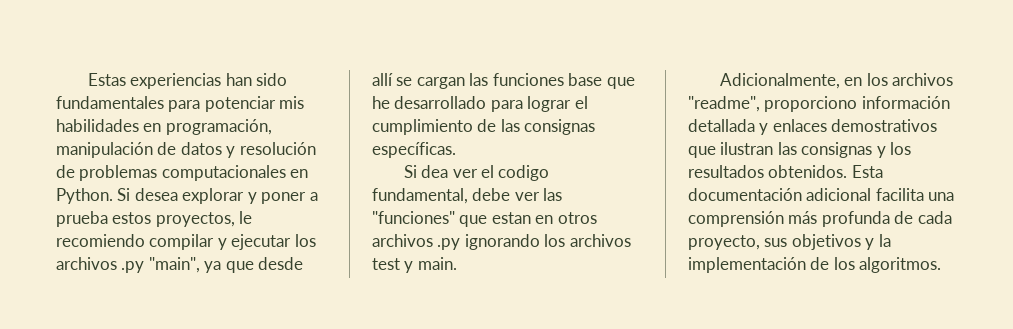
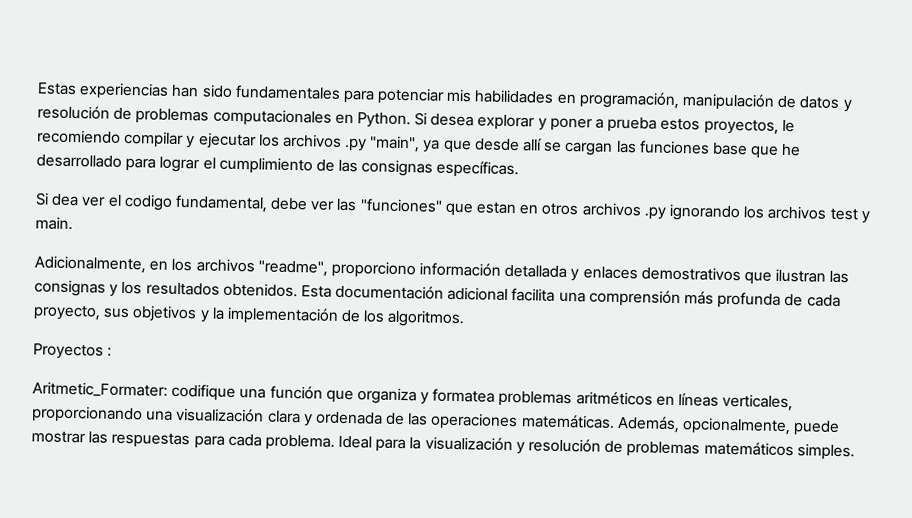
(942, 265) none -> [33,343,113,360] [32,381,794,412] [31,405,841,436] [31,430,855,461] // Proyectos : // Aritmetic_Formater: codifique una función que organiza y formatea problemas aritméticos en líneas verticales, proporcionando una visualización clara y ordenada de las operaciones matemáticas. Además, opcionalmente, puede mostrar las respuestas para cada problema. Ideal para la visualización y resolución de problemas matemáticos simples.

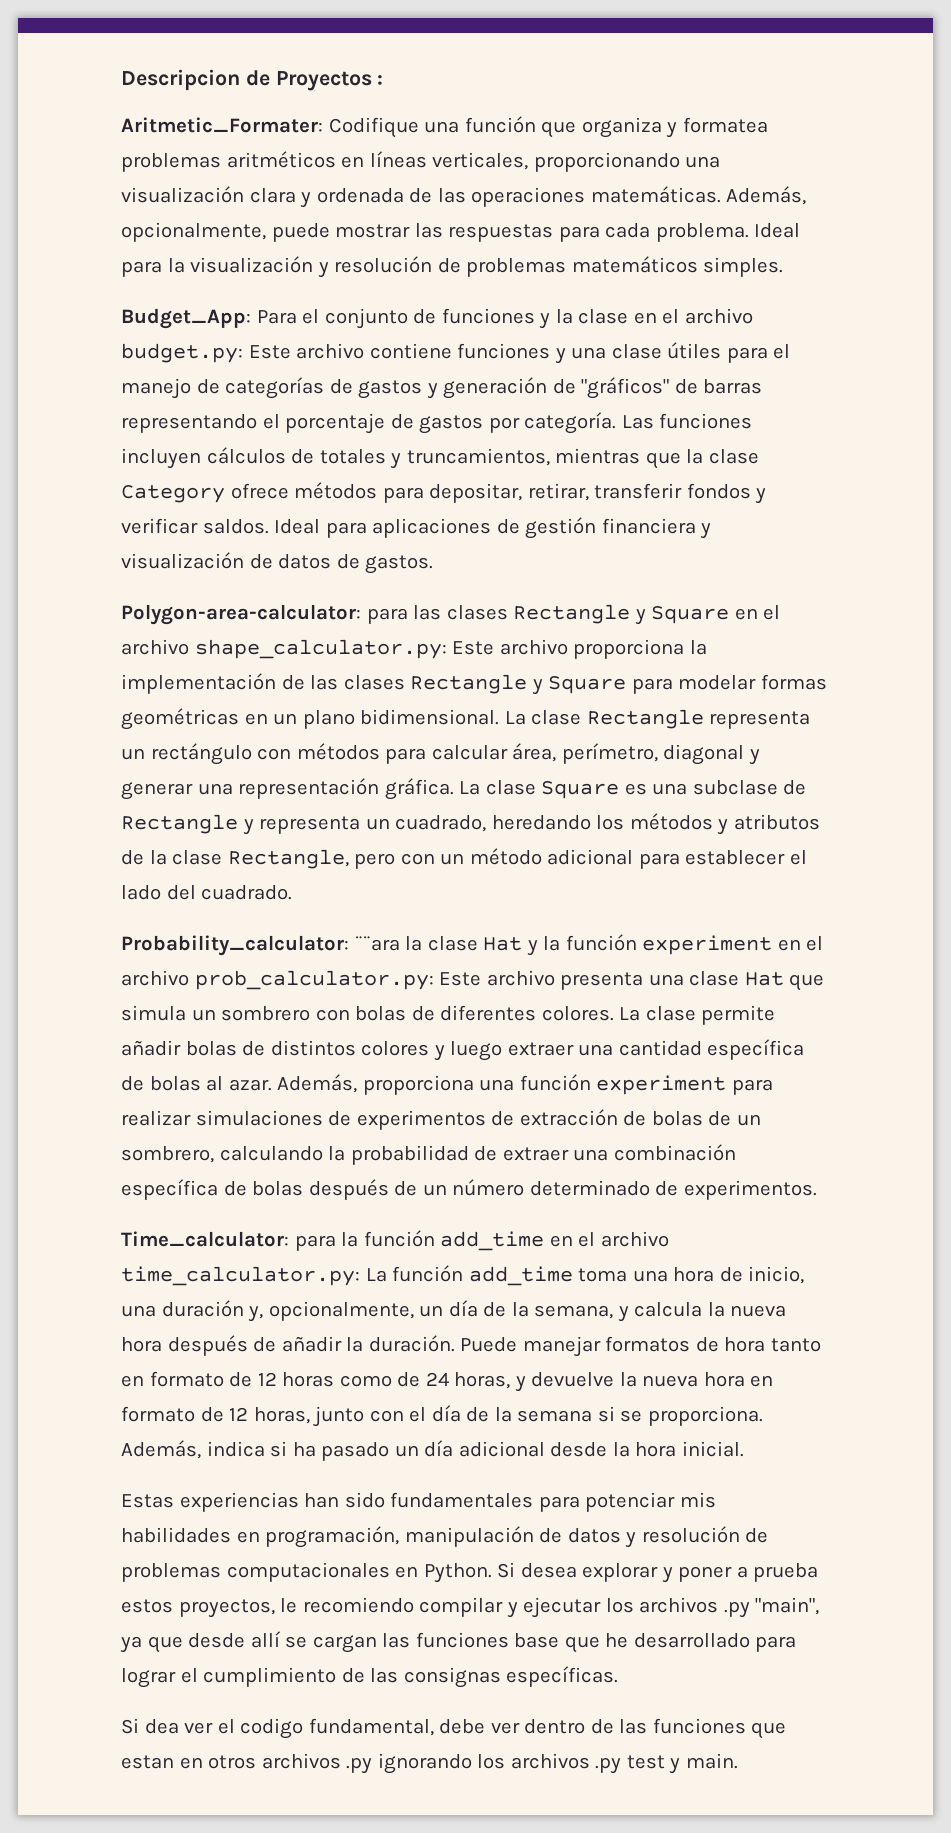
(37, 89) none -> [121,69,384,91] [121,116,768,138] [121,151,721,172] [121,186,807,208] [121,222,801,242] [121,256,784,278] [121,308,753,329] [121,342,791,364] [121,377,763,399] [121,412,753,434] [121,447,759,469] [121,482,767,504] [121,517,712,539] [121,552,434,574] [121,604,781,625] [121,639,707,659] [121,673,827,695] [121,708,811,730] [121,743,760,765] [121,778,807,800] [121,813,820,835] [121,848,807,869] [121,885,293,900] [121,934,824,956] [121,970,825,991] [121,1005,776,1025] [121,1039,805,1061] [121,1074,773,1095] [121,1109,761,1130] [121,1144,736,1165] [121,1179,817,1200] [121,1230,669,1251] [121,1265,805,1286] [121,1300,787,1322] [121,1335,821,1357] [121,1371,774,1392] [121,1405,763,1427] [121,1440,744,1461] Descripcion de Proyectos : // Aritmetic_Formater: Codifique una función que organiza y formatea problemas aritméticos en líneas verticales, proporcionando una visualización clara y ordenada de las operaciones matemáticas. Además, opcionalmente, puede mostrar las respuestas para cada problema. Ideal para la visualización y resolución de problemas matemáticos simples. // Budget_App: Para el conjunto de funciones y la clase en el archivo budget.py: Este archivo contiene funciones y una clase útiles para el manejo de categorías de gastos y generación de "gráficos" de barras representando el porcentaje de gastos por categoría. Las funciones incluyen cálculos de totales y truncamientos, mientras que la clase Category ofrece métodos para depositar, retirar, transferir fondos y verificar saldos. Ideal para aplicaciones de gestión financiera y visualización de datos de gastos. // Polygon-area-calculator: para las clases Rectangle y Square en el archivo shape_calculator.py: Este archivo proporciona la implementación de las clases Rectangle y Square para modelar formas geométricas en un plano bidimensional. La clase Rectangle representa un rectángulo con métodos para calcular área, perímetro, diagonal y generar una representación gráfica. La clase Square es una subclase de Rectangle y representa un cuadrado, heredando los métodos y atributos de la clase Rectangle, pero con un método adicional para establecer el lado del cuadrado. // Probability_calculator: ¨¨ara la clase Hat y la función experiment en el archivo prob_calculator.py: Este archivo presenta una clase Hat que simula un sombrero con bolas de diferentes colores. La clase permite añadir bolas de distintos colores y luego extraer una cantidad específica de bolas al azar. Además, proporciona una función experiment para realizar simulaciones de experimentos de extracción de bolas de un sombrero, calculando la probabilidad de extraer una combinación específica de bolas después de un número determinado de experimentos. // Time_calculator: para la función add_time en el archivo time_calculator.py: La función add_time toma una hora de inicio, una duración y, opcionalmente, un día de la semana, y calcula la nueva hora después de añadir la duración. Puede manejar formatos de hora tanto en formato de 12 horas como de 24 horas, y devuelve la nueva hora en formato de 12 horas, junto con el día de la semana si se proporciona. Además, indica si ha pasado un día adicional desde la hora inicial. //
[336,198,443,213] las "funciones" -> [524,1718,746,1734] dentro de las funciones
(828, 212) none -> [595,1757,622,1774] .py
[34,255,850,285] [34,279,841,309] [33,304,466,328] [33,343,113,360] [32,381,794,412] [31,405,841,436] [31,430,855,461] // Adicionalmente, en los archivos "readme", proporciono información detallada y enlaces demostrativos que ilustran las consignas y los resultados obtenidos. Esta documentación adicional facilita una comprensión más profunda de cada proyecto, sus objetivos y la implementación de los algoritmos. // Proyectos : // Aritmetic_Formater: codifique una función que organiza y formatea problemas aritméticos en líneas verticales, proporcionando una visualización clara y ordenada de las operaciones matemáticas. Además, opcionalmente, puede mostrar las respuestas para cada problema. Ideal para la visualización y resolución de problemas matemáticos simples. -> (738, 1761) none

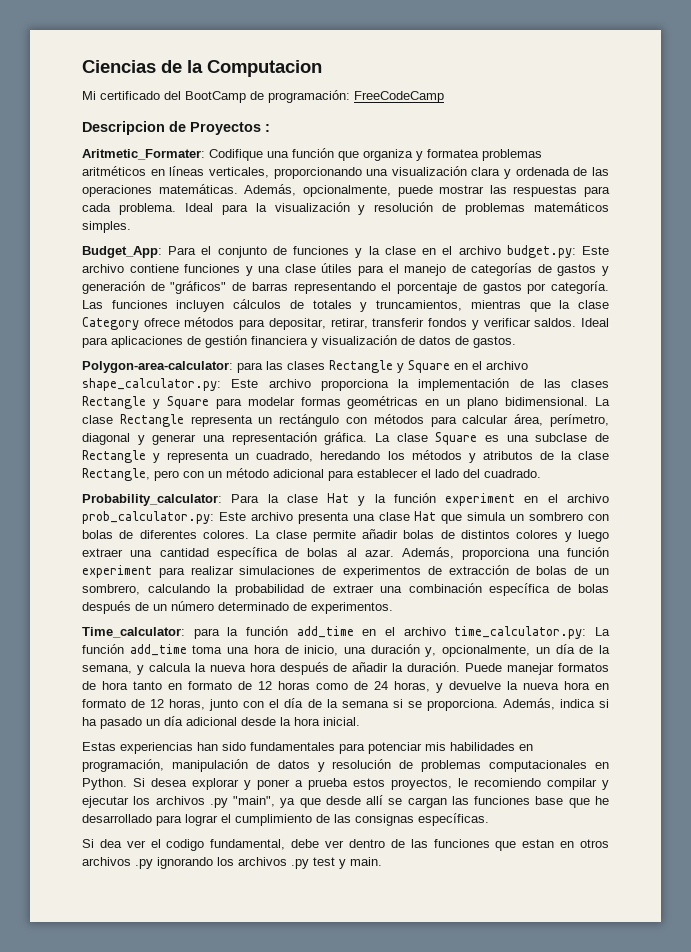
(121, 80) none -> [82,60,322,77] [82,90,444,103] Ciencias de la Computacion // Mi certificado del BootCamp de programación: FreeCodeCamp //
[354,936,400,951] ¨¨ara -> [231,494,260,503] Para

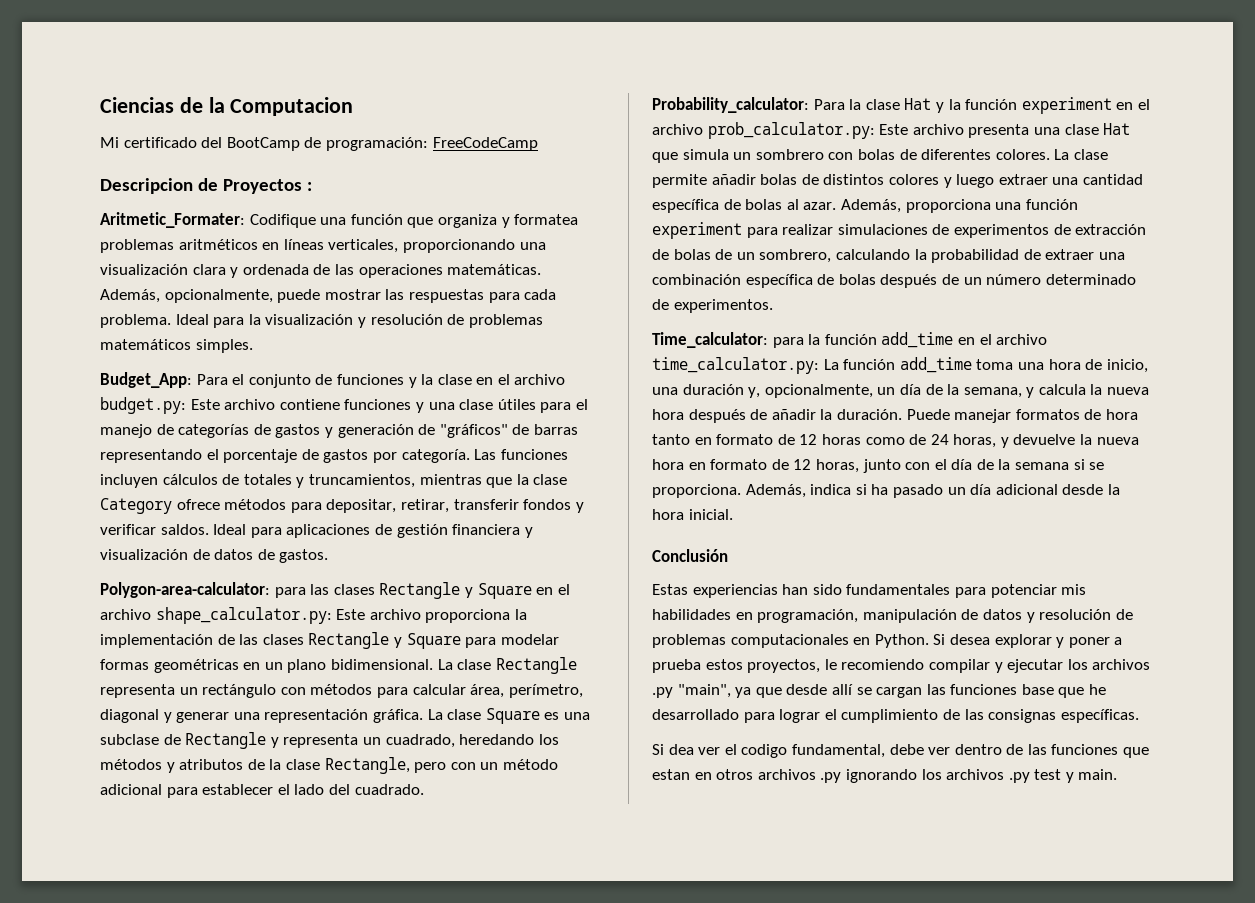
(360, 721) none -> [652,549,728,562] // Conclusión

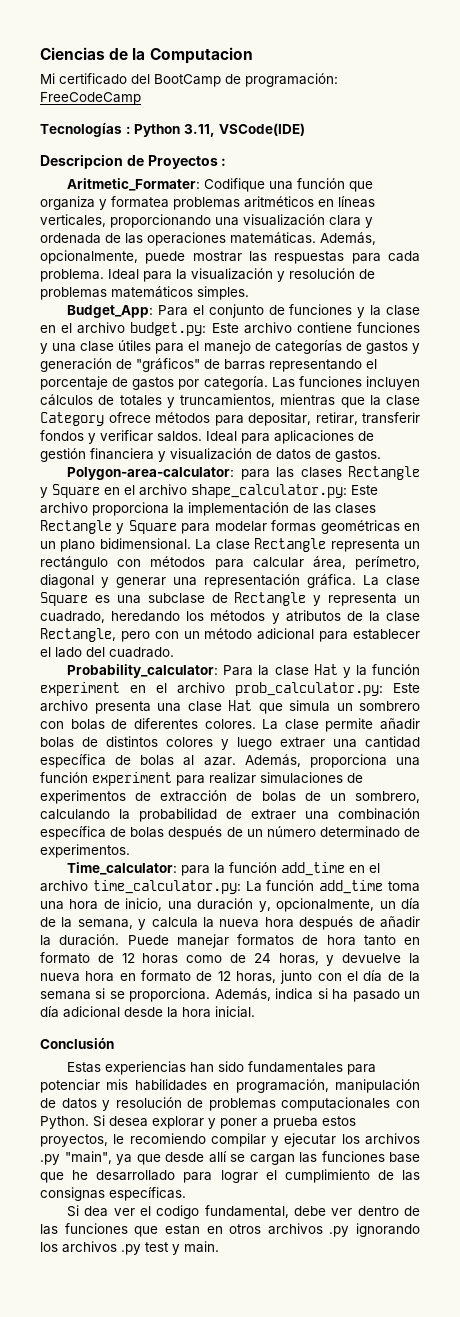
(538, 144) none -> [40,123,305,137] // Tecnologías : Python 3.11, VSCode(IDE)
[853,637,871,645] en -> [396,1100,420,1108] con

